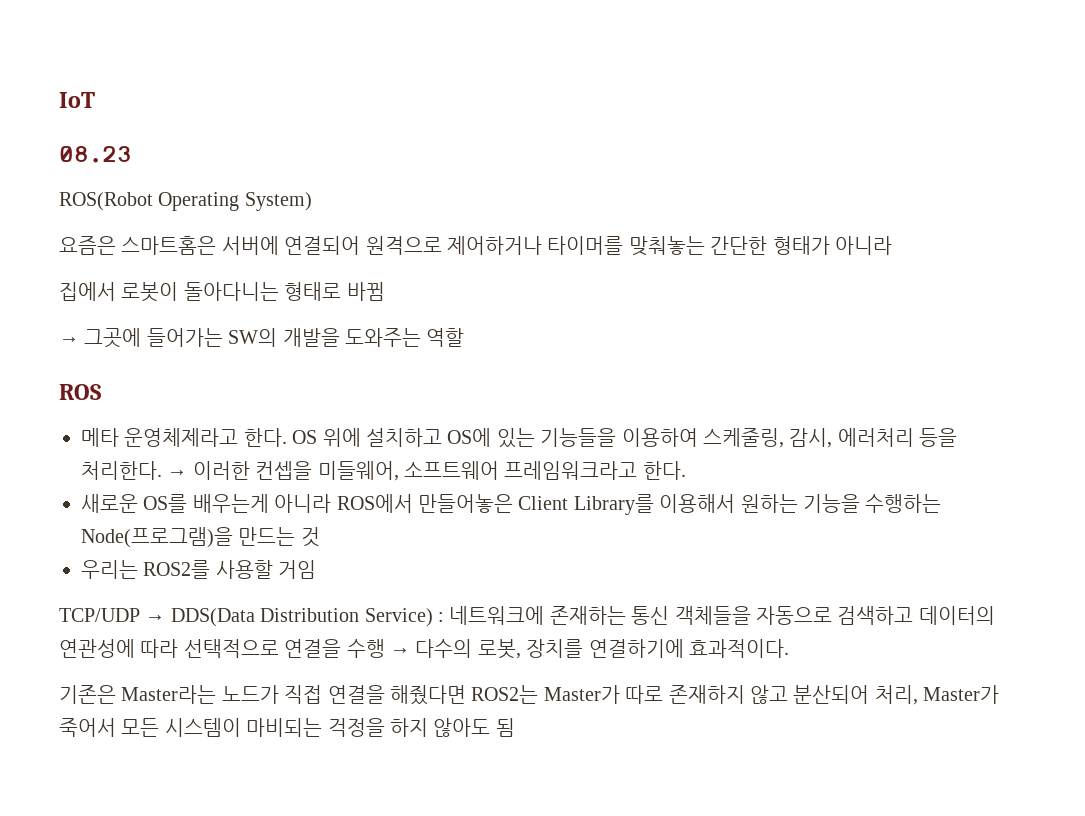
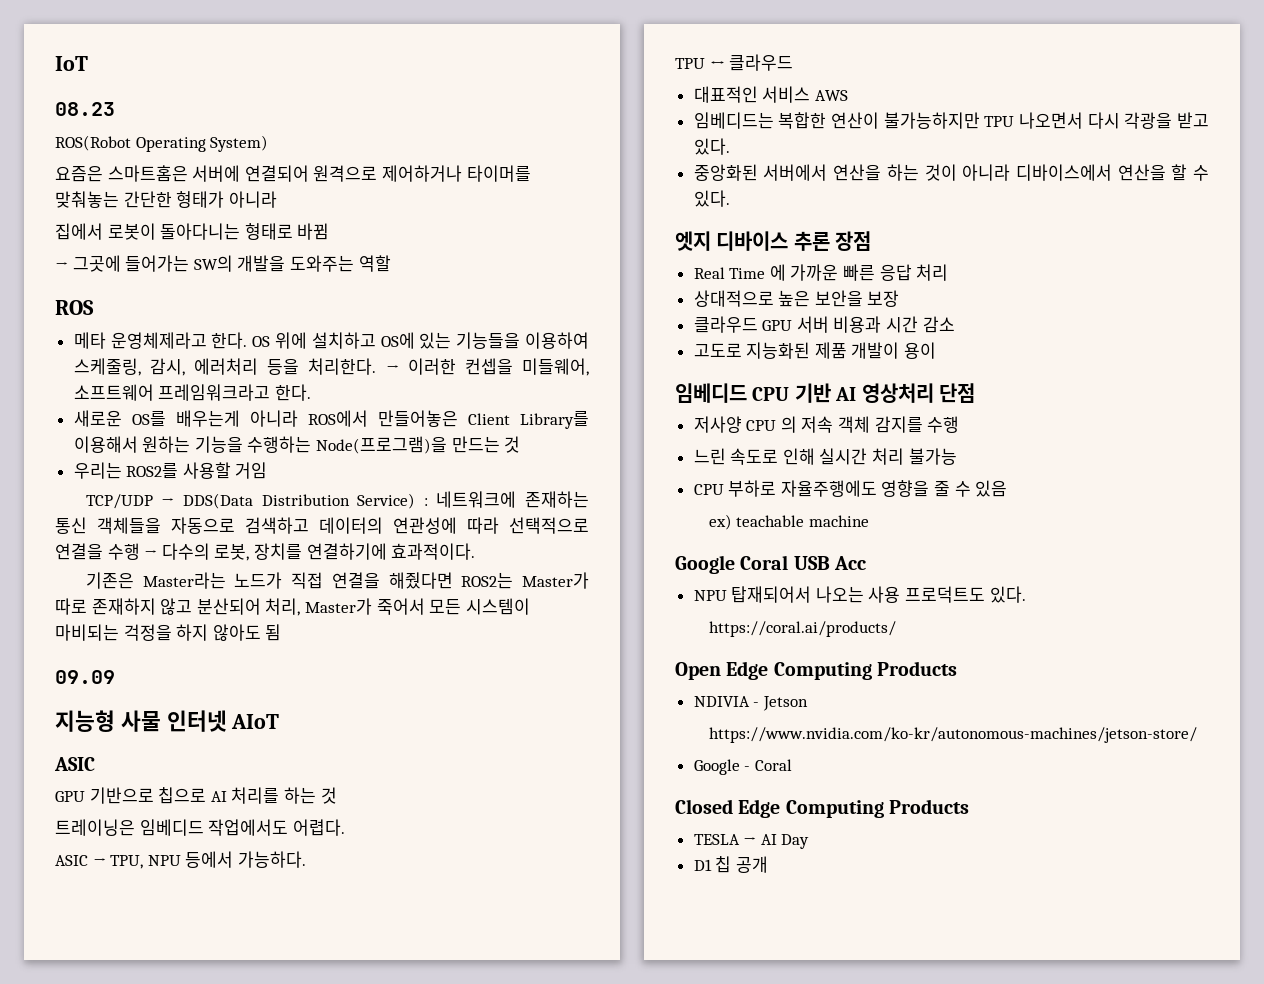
(515, 727) none -> [55,670,115,684] [55,710,280,732] [54,757,95,771] [55,787,337,804] [55,819,345,836] [55,851,306,869] [675,54,794,71] [693,86,848,103] [693,112,1209,129] [693,138,730,155] [693,164,1209,181] [693,190,730,207] [675,231,872,251] [693,264,949,281] [693,290,900,307] [693,316,955,333] [693,342,937,359] [675,383,975,403] [693,416,960,433] [693,448,957,465] [693,480,1008,497] [708,514,869,530] [675,555,867,574] [693,586,1026,603] [708,621,896,637] [675,661,958,680] [693,696,808,711] [708,727,1197,743] [693,759,792,775] [675,799,970,818] [693,834,810,849] [693,856,768,873] // 09.09 // 지능형 사물 인터넷 AIoT // ASIC // GPU 기반으로 칩으로 AI 처리를 하는 것 // 트레이닝은 임베디드 작업에서도 어렵다. // ASIC → TPU, NPU 등에서 가능하다. // TPU ↔ 클라우드 // 대표적인 서비스 AWS // 임베디드는 복합한 연산이 불가능하지만 TPU 나오면서 다시 각광을 받고 있다. // 중앙화된 서버에서 연산을 하는 것이 아니라 디바이스에서 연산을 할 수 있다. // 엣지 디바이스 추론 장점 // Real Time 에 가까운 빠른 응답 처리 // 상대적으로 높은 보안을 보장 // 클라우드 GPU 서버 비용과 시간 감소 // 고도로 지능화된 제품 개발이 용이 // 임베디드 CPU 기반 AI 영상처리 단점 // 저사양 CPU 의 저속 객체 감지를 수행 // 느린 속도로 인해 실시간 처리 불가능 // CPU 부하로 자율주행에도 영향을 줄 수 있음 // ex) teachable machine // Google Coral USB Acc // NPU 탑재되어서 나오는 사용 프로덕트도 있다. // https://coral.ai/products/ // Open Edge Computing Products // NDIVIA - Jetson // https://www.nvidia.com/ko-kr/autonomous-machines/jetson-store/ // Google - Coral // Closed Edge Computing Products // TESLA → AI Day // D1 칩 공개

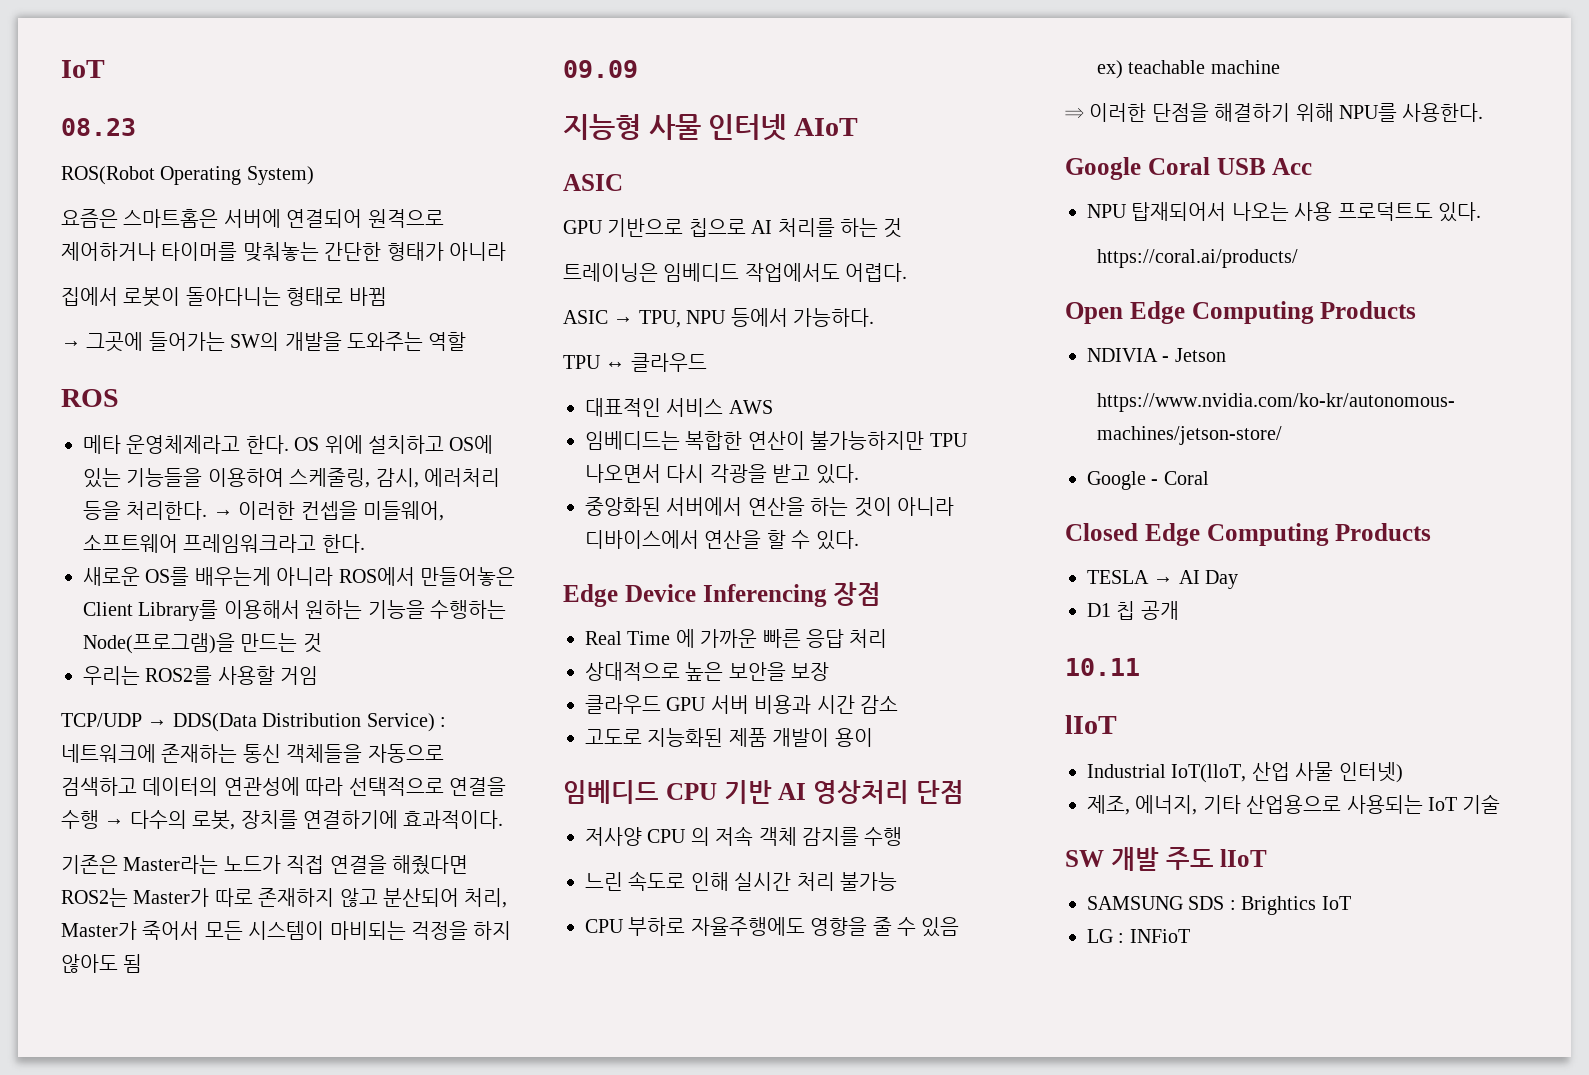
[675,231,830,251] 엣지 디바이스 추론 -> [563,584,827,607] Edge Device Inferencing
(869, 521) none -> [1065,103,1484,122] // ⇒ 이러한 단점을 해결하기 위해 NPU를 사용한다.
(768, 864) none -> [1065,658,1140,676] [1065,715,1117,734] [1087,762,1403,783] [1087,794,1501,815] [1065,847,1268,871] [1087,896,1351,915] [1087,929,1190,943] // 10.11 // lIoT // Industrial IoT(lloT, 산업 사물 인터넷) // 제조, 에너지, 기타 산업용으로 사용되는 IoT 기술 // SW 개발 주도 lIoT // SAMSUNG SDS : Brightics IoT // LG : INFioT

